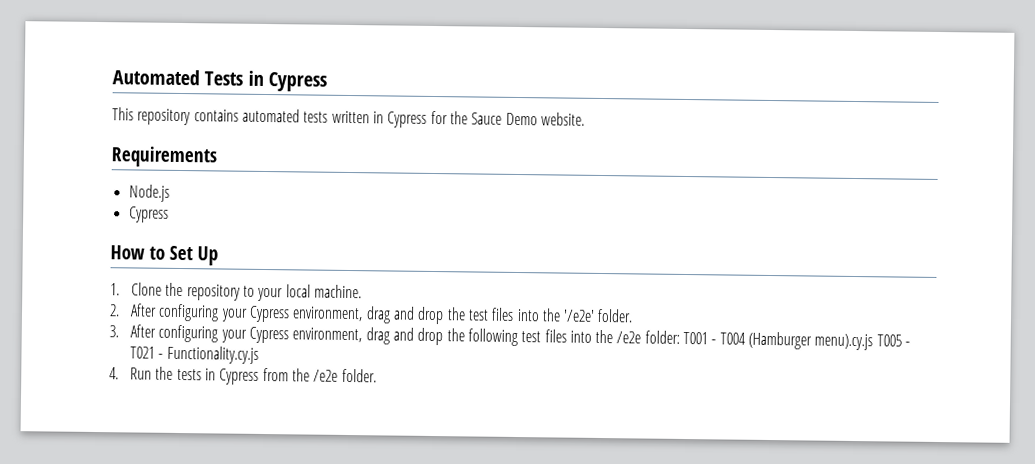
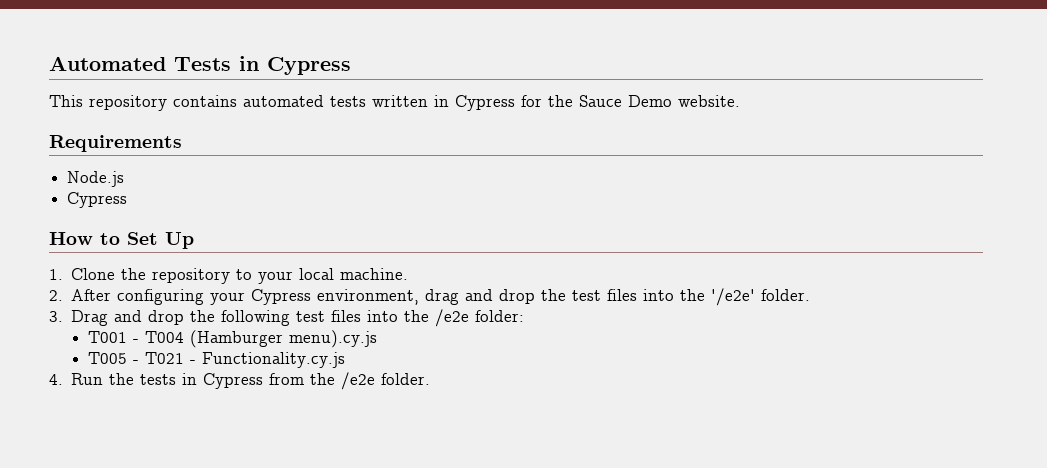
[129,324,390,345] After configuring your Cypress environment, drag -> [71,310,109,326] Drag
(680, 337) none -> (525, 316) //
(874, 342) none -> (378, 339) //

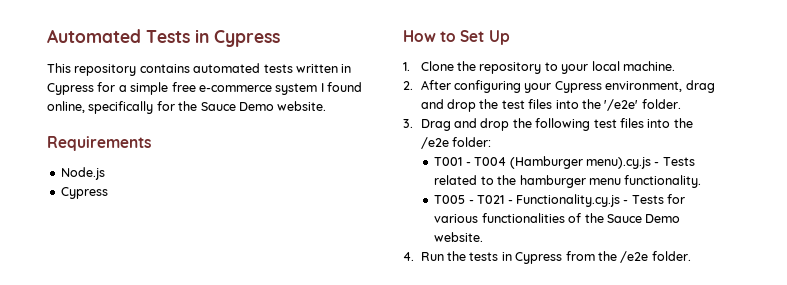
(542, 101) none -> [118,82,362,95] [47,101,175,114] a simple free e-commerce system I found online, specifically for
(378, 339) none -> [654,157,695,166] [434,175,702,188] - Tests related to the hamburger menu functionality.
(346, 360) none -> [623,194,686,204] [434,213,681,223] [434,232,484,242] - Tests for various functionalities of the Sauce Demo website.

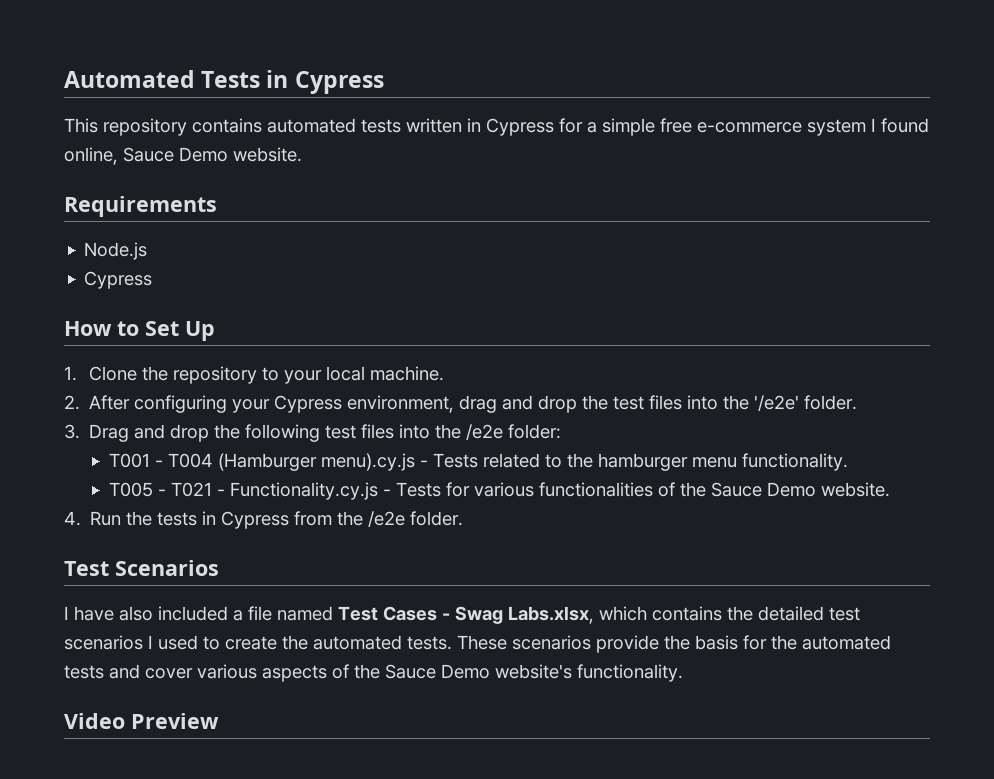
[88,101,198,114] specifically for the -> (118, 156) none
(691, 256) none -> [64,560,219,576] [64,606,860,624] [64,635,891,653] [64,664,683,682] [64,713,219,729] // Test Scenarios // I have also included a file named Test Cases - Swag Labs.xlsx, which contains the detailed test scenarios I used to create the automated tests. These scenarios provide the basis for the automated tests and cover various aspects of the Sauce Demo website's functionality. // Video Preview

